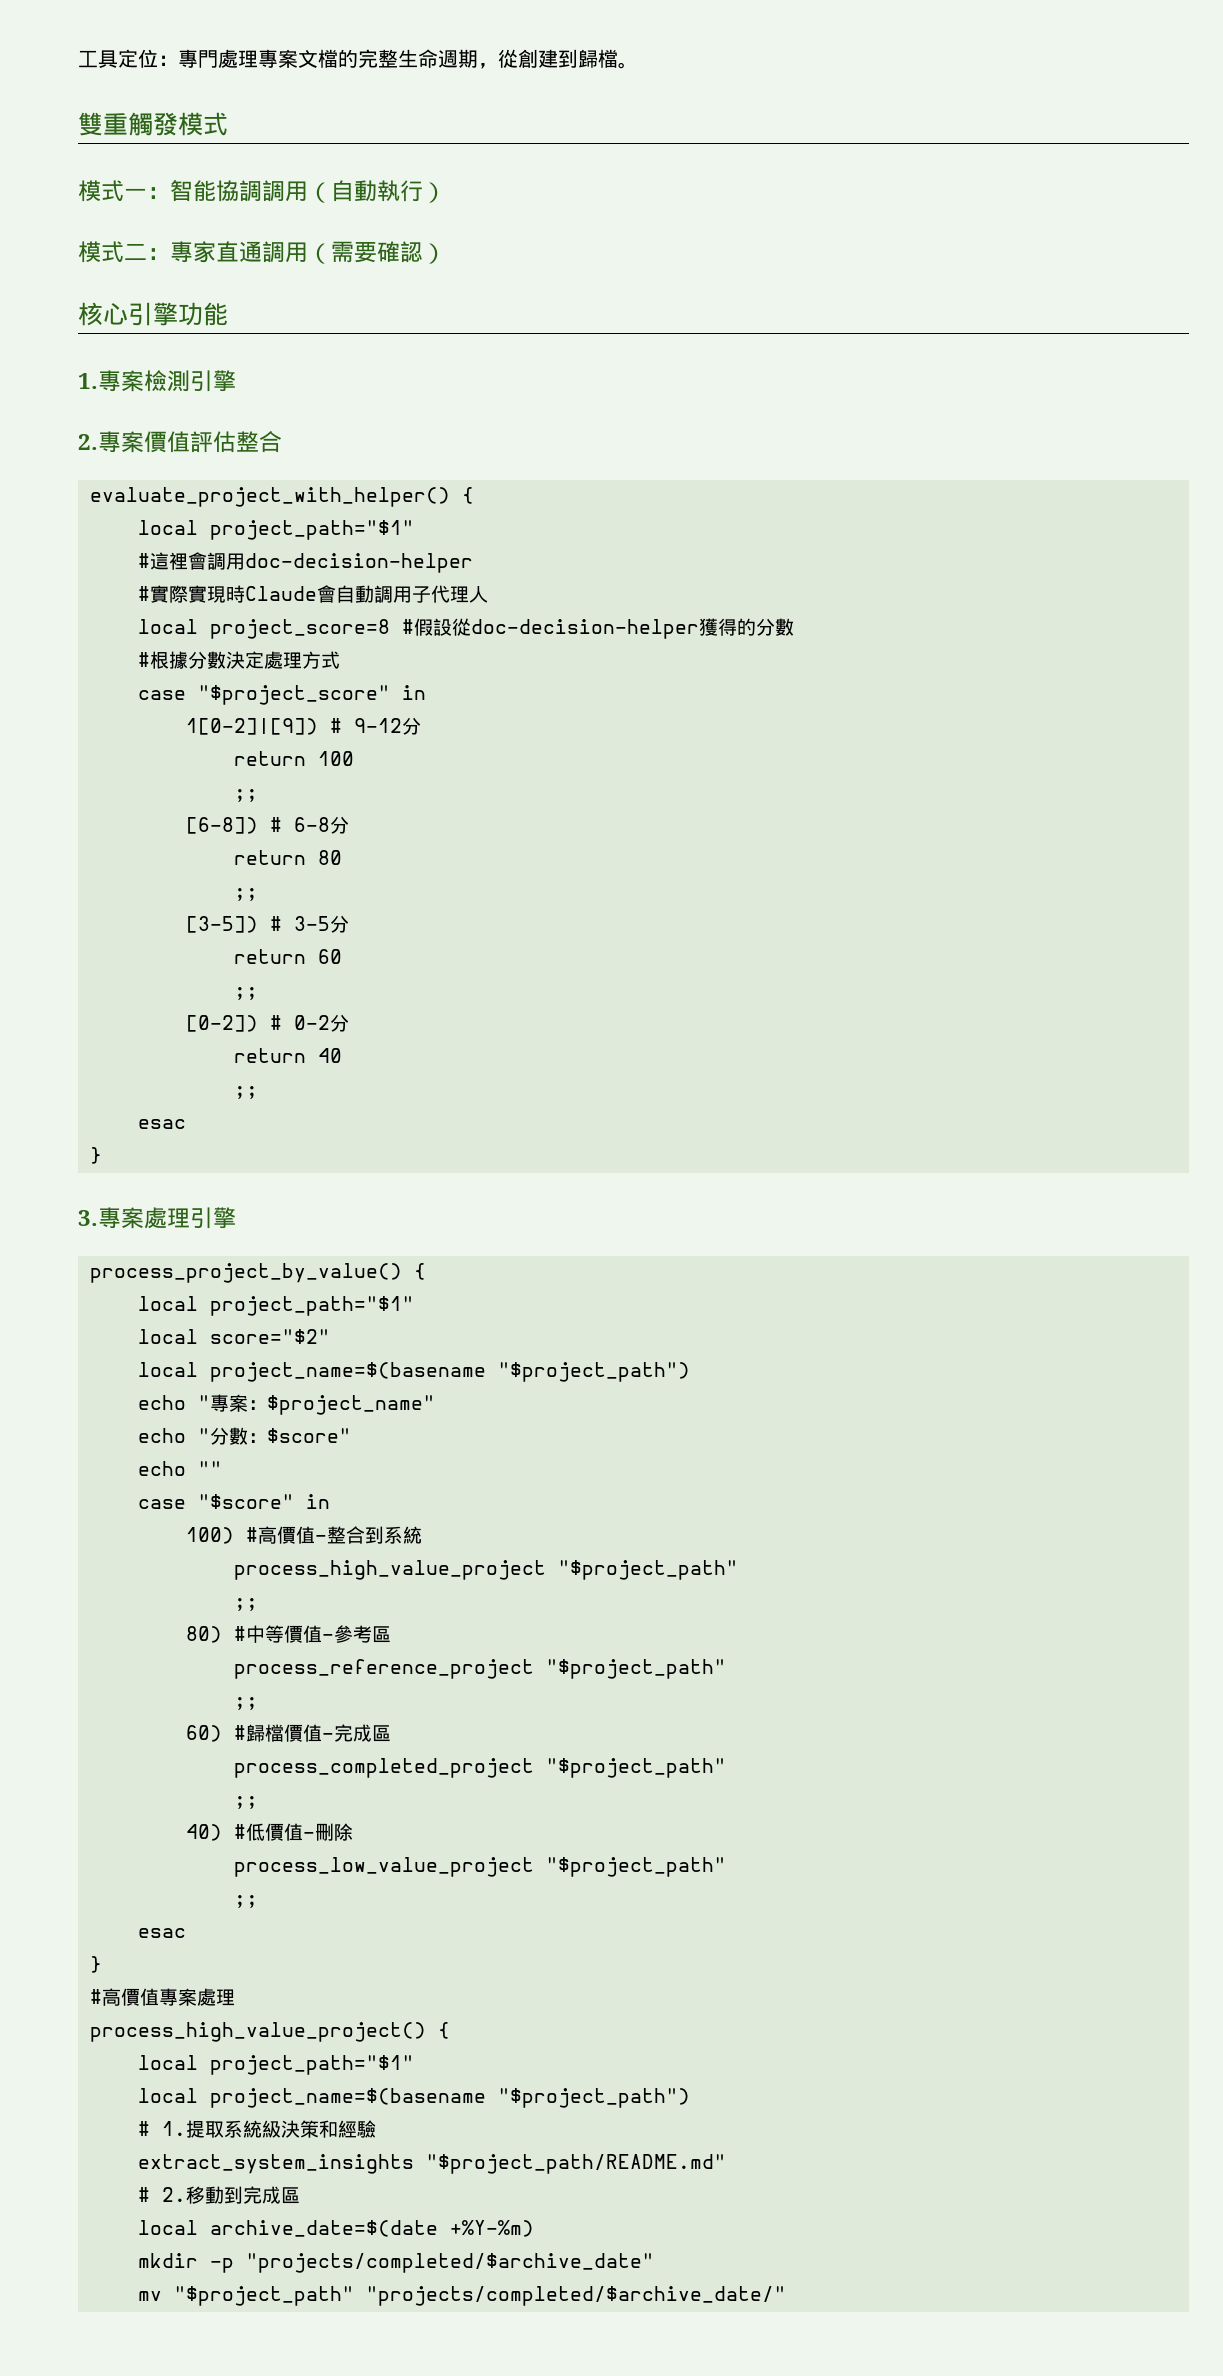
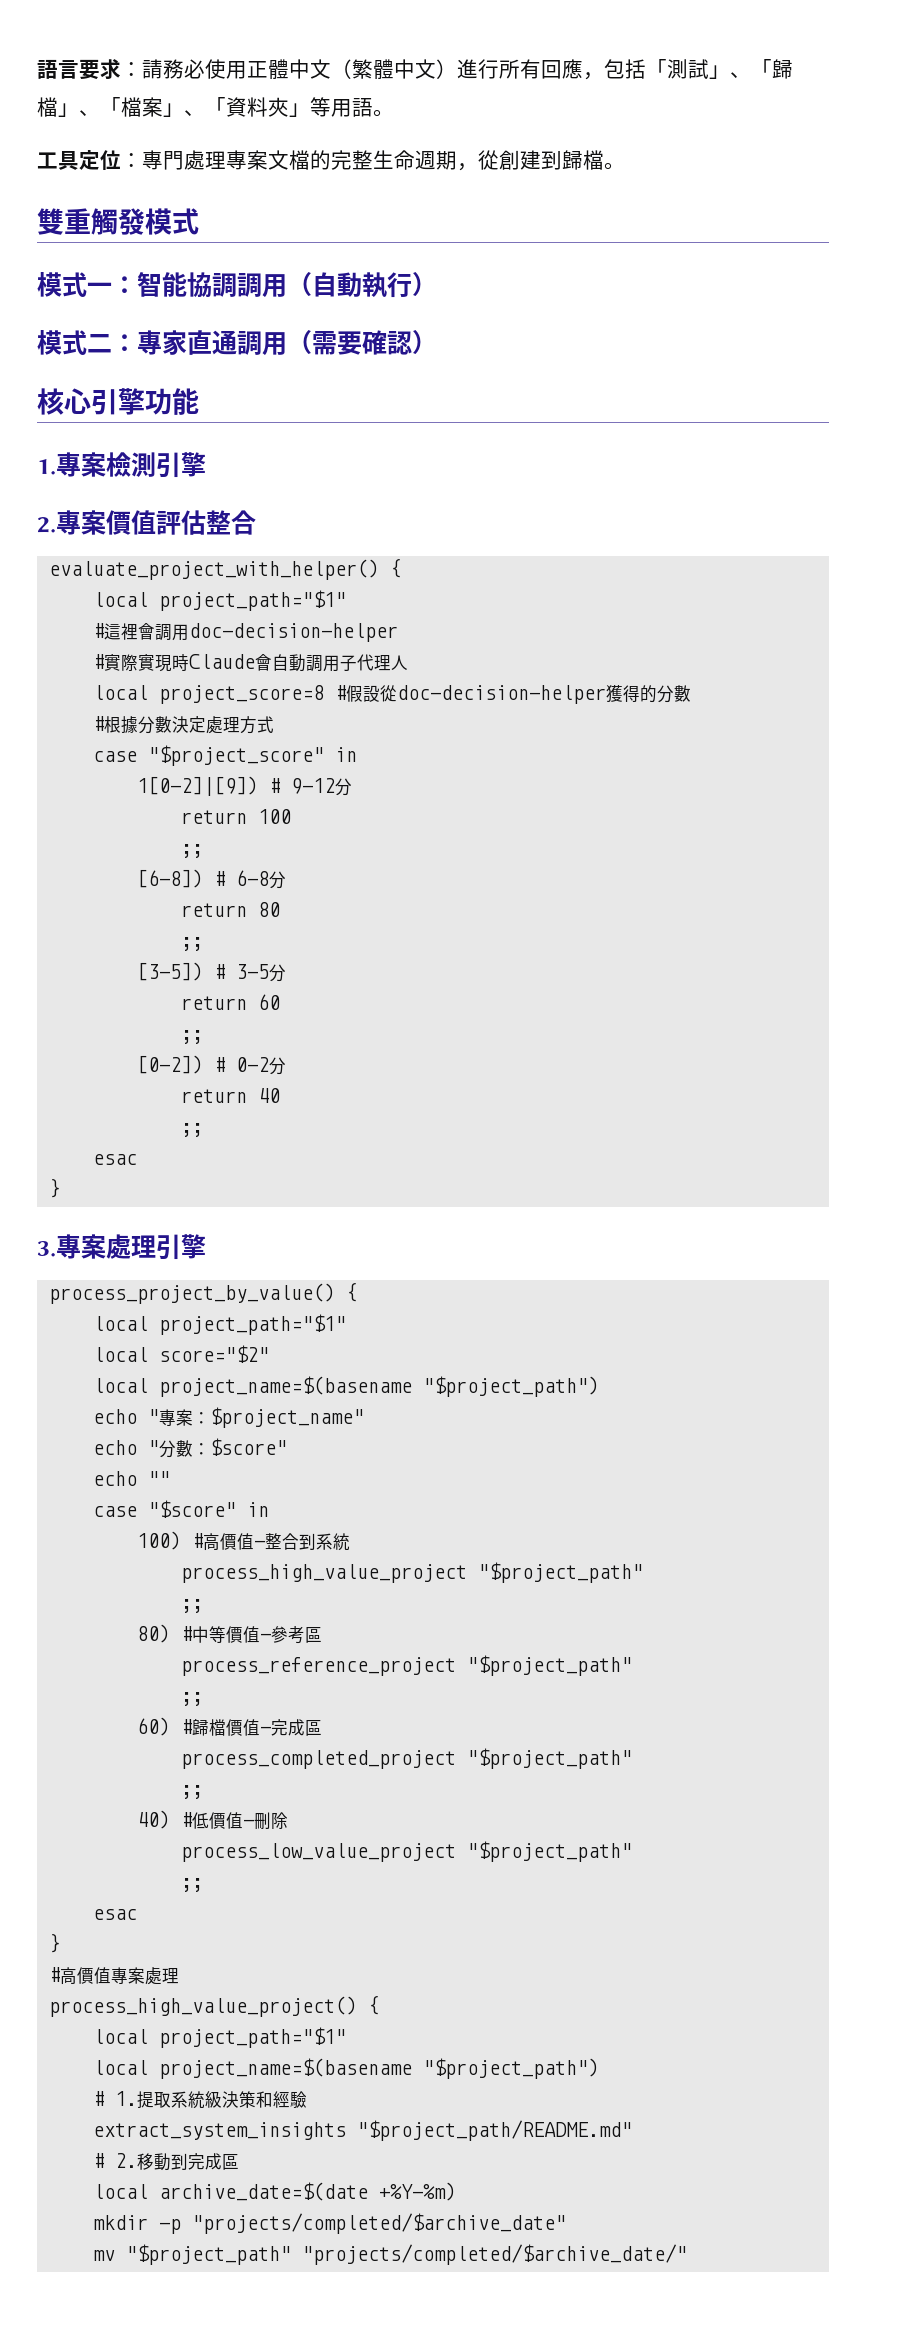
(78, 59) none -> [37,59,793,80] [37,97,394,117] 語言要求：請務必使用正體中文（繁體中文）進行所有回應，包括「測試」、「歸檔」、「檔案」、「資料夾」等用語。 //

